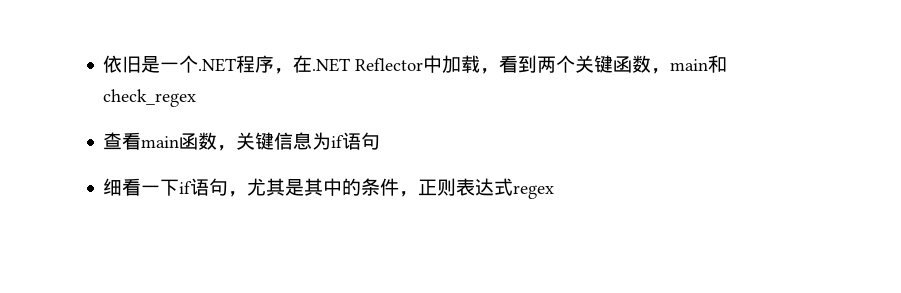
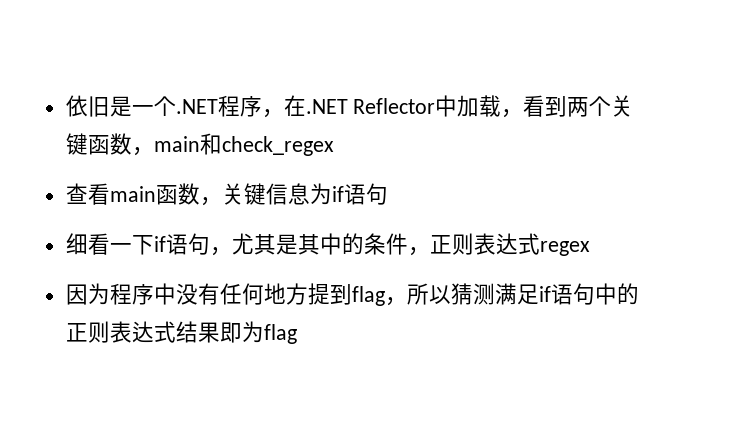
(555, 192) none -> [65,283,639,306] [65,321,297,344] // 因为程序中没有任何地方提到flag，所以猜测满足if语句中的正则表达式结果即为flag

